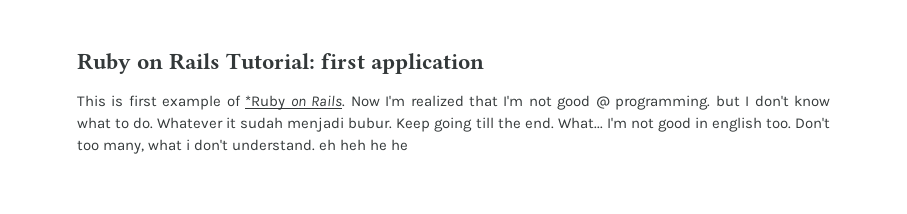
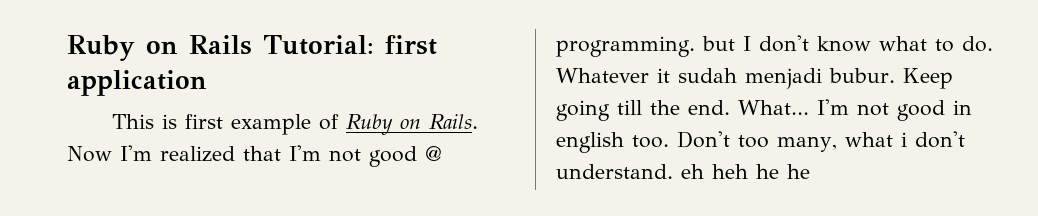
[245,95,286,110] *Ruby -> [346,114,394,135] Ruby

